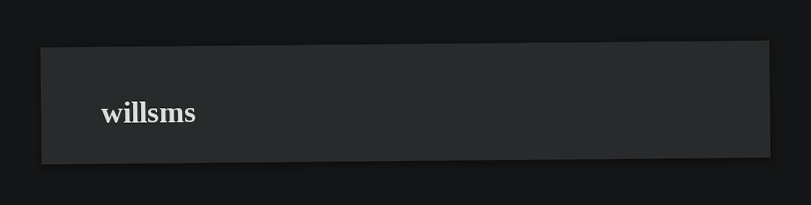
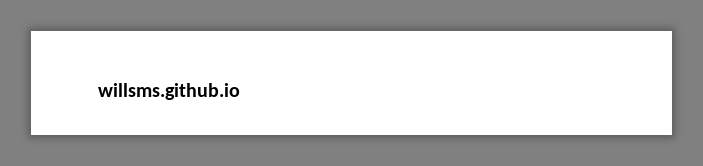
[100,100,197,123] willsms -> [98,83,240,100] willsms.github.io

